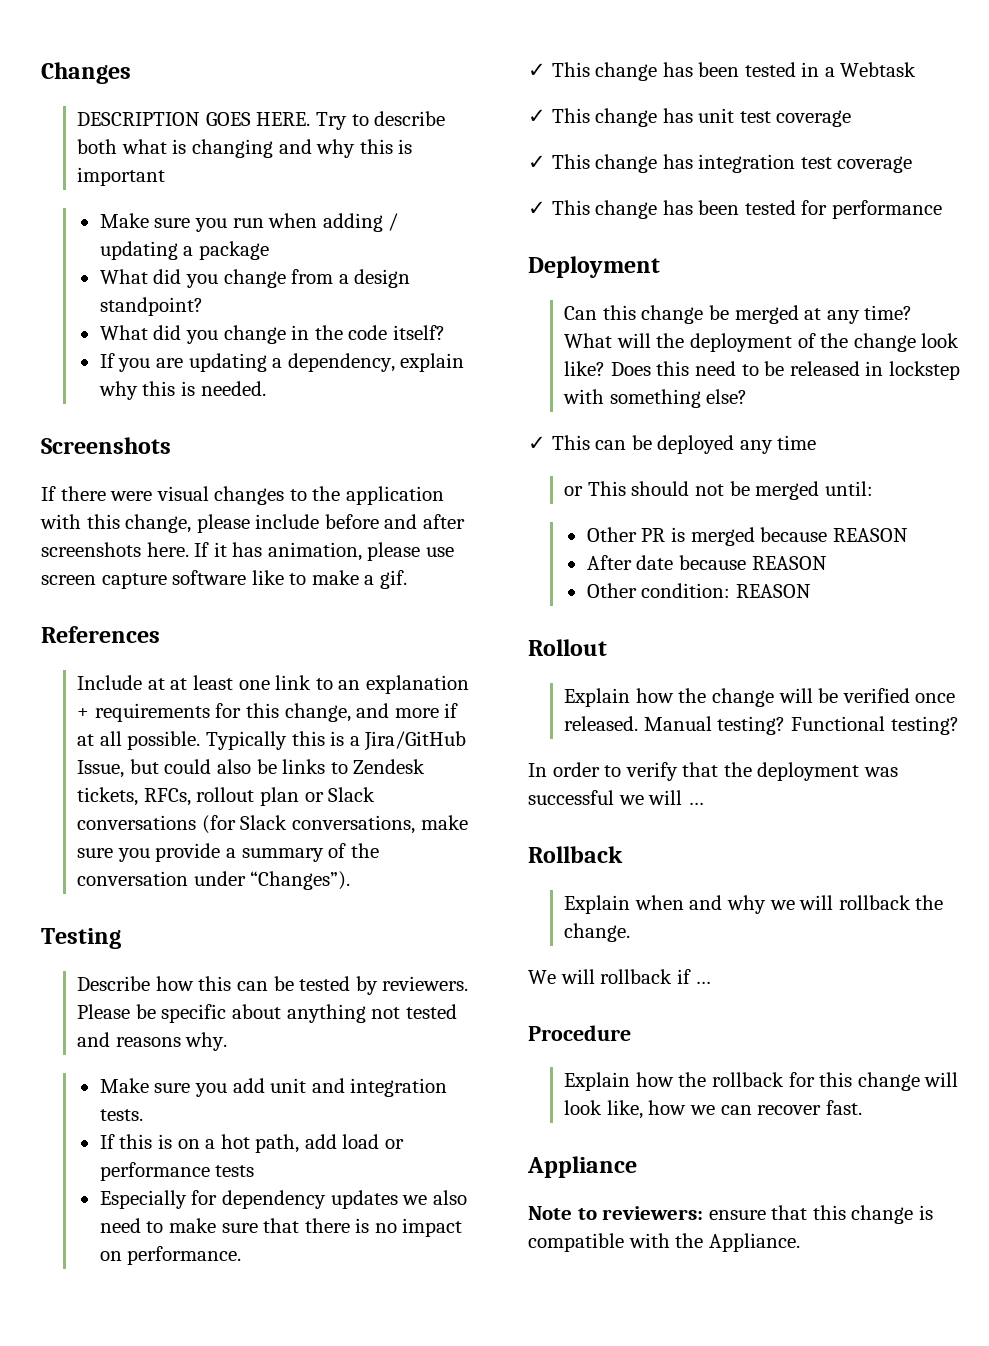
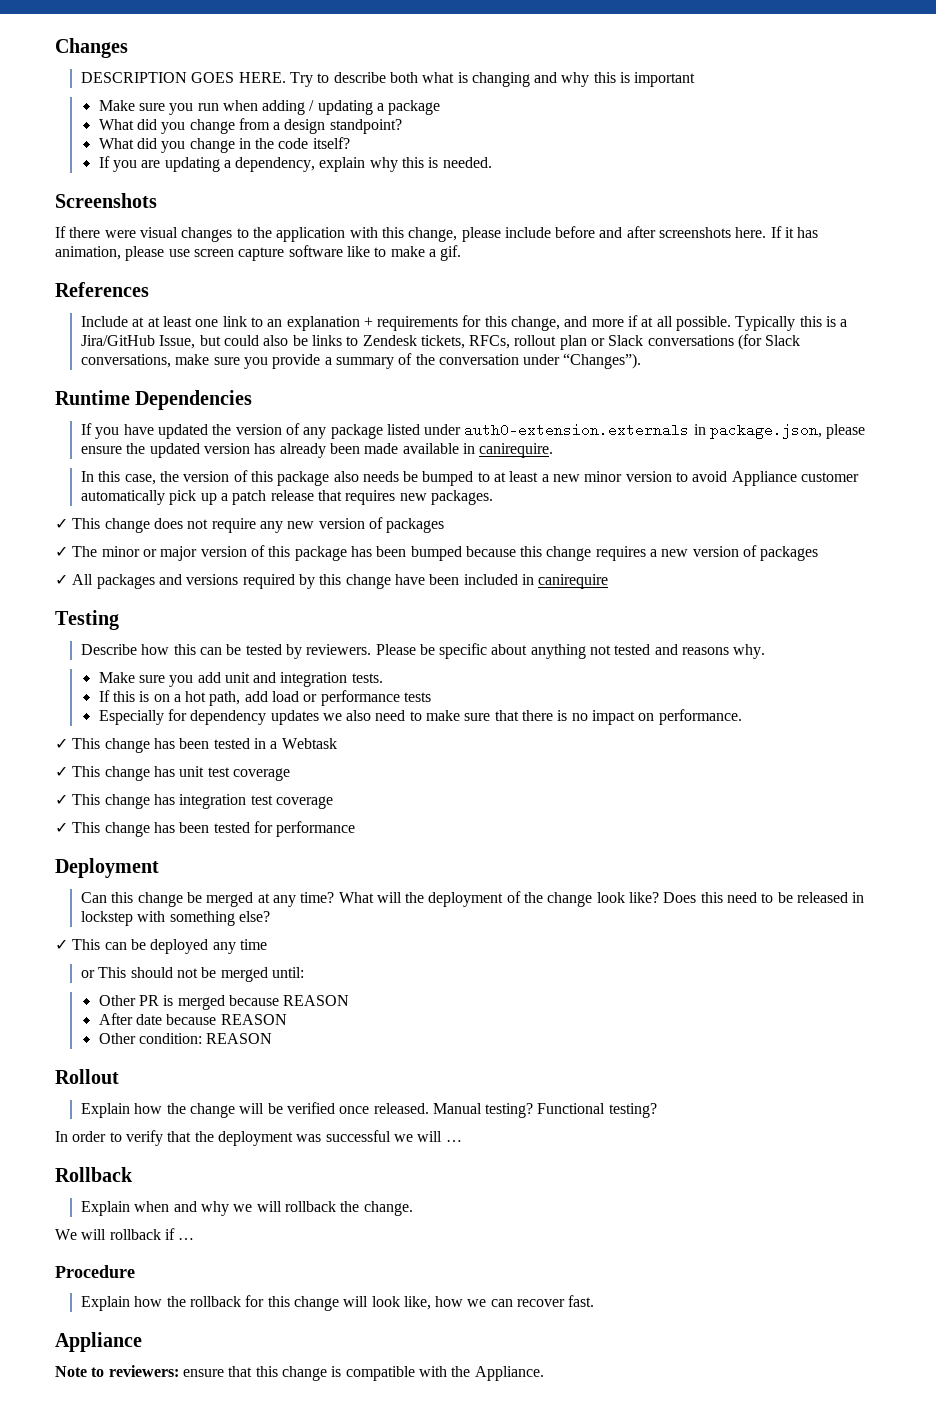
(351, 880) none -> [55,390,253,410] [80,423,866,439] [80,443,554,458] [80,470,859,486] [80,490,493,505] [55,517,445,533] [55,545,819,561] [55,574,609,589] // Runtime Dependencies // If you have updated the version of any package listed under auth0-extension.externals in package.json, please ensure the updated version has already been made available in canirequire. // In this case, the version of this package also needs be bumped to at least a new minor version to avoid Appliance customer automatically pick up a patch release that requires new packages. // ✓ This change does not require any new version of packages // ✓ The minor or major version of this package has been bumped because this change requires a new version of packages // ✓ All packages and versions required by this change have been included in canirequire

